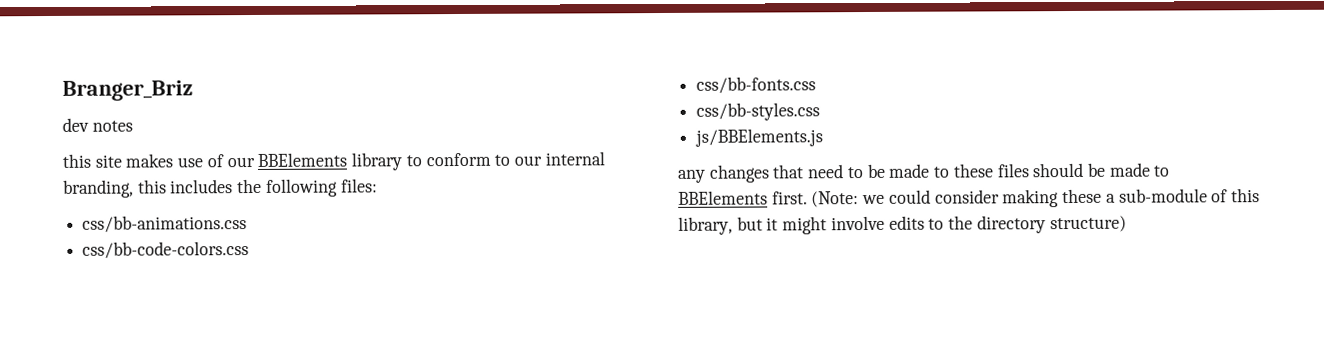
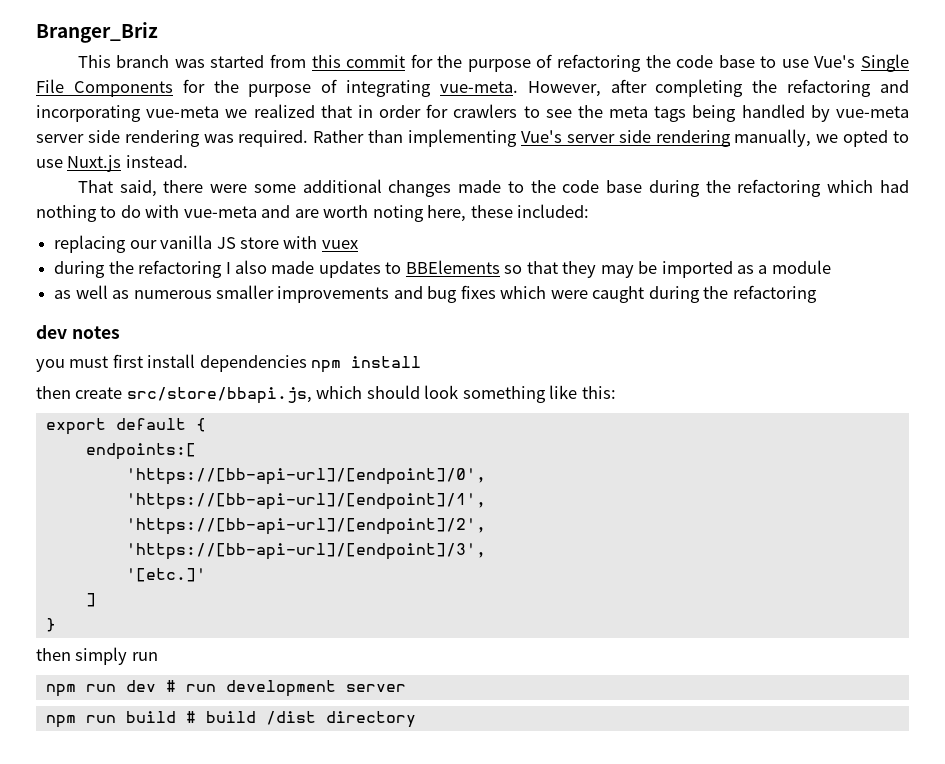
[62,117,133,132] [62,151,605,171] [63,178,378,198] [82,215,248,233] [82,241,250,259] [696,76,817,94] [696,102,821,121] [695,128,824,147] [677,162,1171,183] [678,188,1260,208] [678,215,1127,235] dev notes // this site makes use of our BBElements library to conform to our internal branding, this includes the following files: // css/bb-animations.css // css/bb-code-colors.css // css/bb-fonts.css // css/bb-styles.css // js/BBElements.js // any changes that need to be made to these files should be made to BBElements first. (Note: we could consider making these a sub-module of this library, but it might involve edits to the directory structure) -> [77,54,910,72] [36,79,909,97] [36,104,909,122] [36,129,910,147] [36,155,188,172] [77,179,909,197] [36,204,590,222] [54,235,358,253] [54,260,831,278] [54,285,817,303] [36,325,120,339] [36,354,422,373] [36,385,616,404] [45,418,206,435] [85,443,196,460] [125,468,486,485] [125,493,486,510] [125,518,486,535] [125,543,486,560] [125,568,206,582] [85,593,96,607] [45,618,56,632] [36,647,158,665] [45,680,406,697] [45,711,416,728] This branch was started from this commit for the purpose of refactoring the code base to use Vue's Single File Components for the purpose of integrating vue-meta. However, after completing the refactoring and incorporating vue-meta we realized that in order for crawlers to see the meta tags being handled by vue-meta server side rendering was required. Rather than implementing Vue's server side rendering manually, we opted to use Nuxt.js instead. // That said, there were some additional changes made to the code base during the refactoring which had nothing to do with vue-meta and are worth noting here, these included: // replacing our vanilla JS store with vuex // during the refactoring I also made updates to BBElements so that they may be imported as a module // as well as numerous smaller improvements and bug fixes which were caught during the refactoring // dev notes // you must first install dependencies npm install // then create src/store/bbapi.js, which should look something like this: // export default { // endpoints:[ // 'https://[bb-api-url]/[endpoint]/0', // 'https://[bb-api-url]/[endpoint]/1', // 'https://[bb-api-url]/[endpoint]/2', // 'https://[bb-api-url]/[endpoint]/3', // '[etc.]' // ] // } // then simply run // npm run dev # run development server // npm run build # build /dist directory

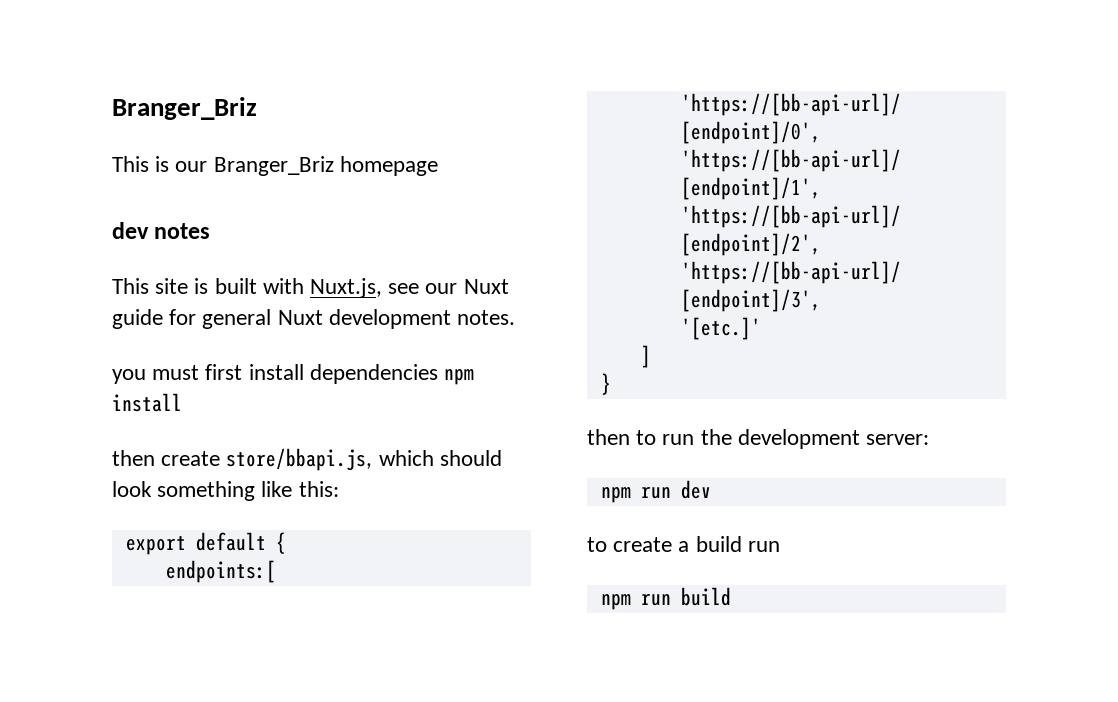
[116,54,910,72] [36,79,909,97] [36,104,909,122] [36,129,910,147] [36,155,188,172] [77,179,909,197] [36,204,590,222] [54,235,358,253] [54,260,831,278] [54,285,817,303] [36,325,120,339] branch was started from this commit for the purpose of refactoring the code base to use Vue's Single File Components for the purpose of integrating vue-meta. However, after completing the refactoring and incorporating vue-meta we realized that in order for crawlers to see the meta tags being handled by vue-meta server side rendering was required. Rather than implementing Vue's server side rendering manually, we opted to use Nuxt.js instead. // That said, there were some additional changes made to the code base during the refactoring which had nothing to do with vue-meta and are worth noting here, these included: // replacing our vanilla JS store with vuex // during the refactoring I also made updates to BBElements so that they may be imported as a module // as well as numerous smaller improvements and bug fixes which were caught during the refactoring // dev notes -> [155,156,438,176] [112,222,211,239] [112,278,509,298] [112,309,516,329] is our Branger_Briz homepage // dev notes // This site is built with Nuxt.js, see our Nuxt guide for general Nuxt development notes.
[126,387,312,404] src/store/bbapi.js, -> [226,448,373,471] store/bbapi.js,
[75,647,158,665] [45,680,406,697] simply run // npm run dev # run development server -> [636,429,930,449] [600,480,711,503] [587,536,780,552] to run the development server: // npm run dev // to create a build run
[185,711,416,728] # build /dist directory -> (731, 596) none

